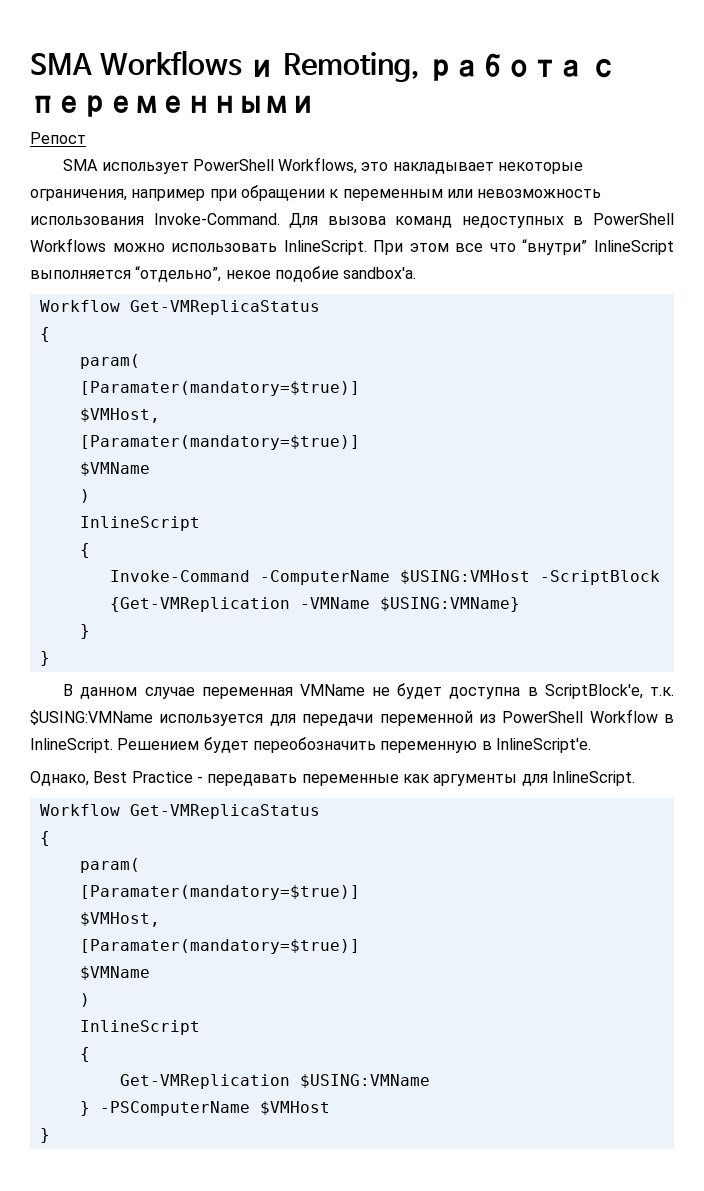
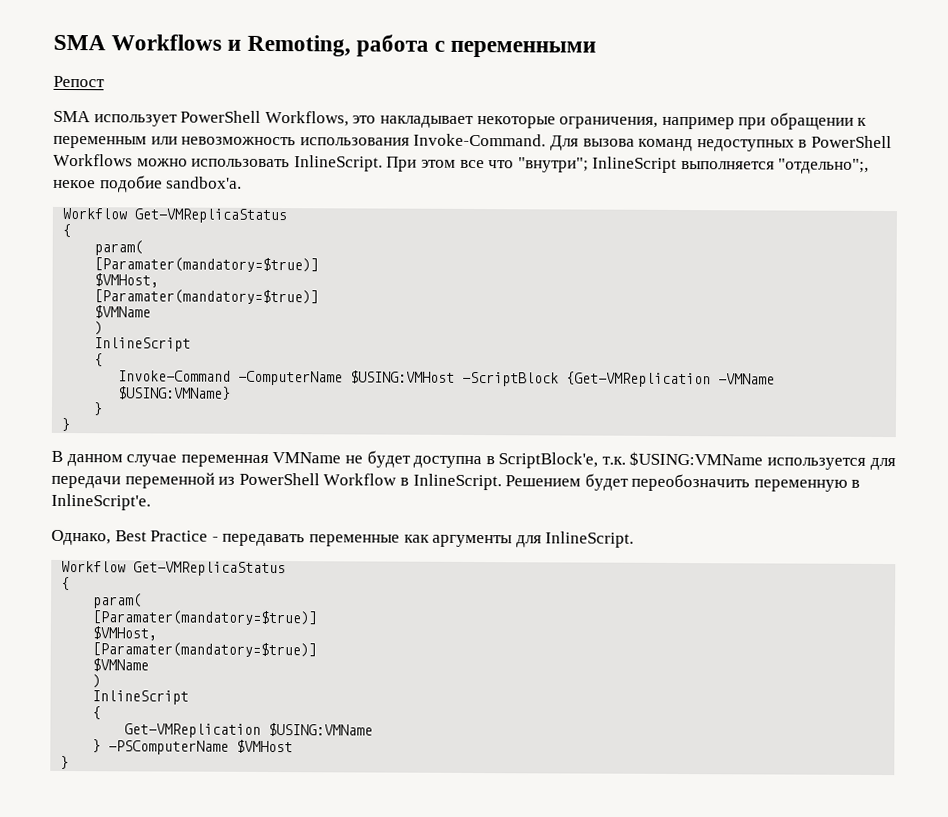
[522,239,588,255] “внутри” -> [517,157,589,173] "внутри";
[135,266,222,282] “отдельно”, -> [778,158,870,174] "отдельно";,

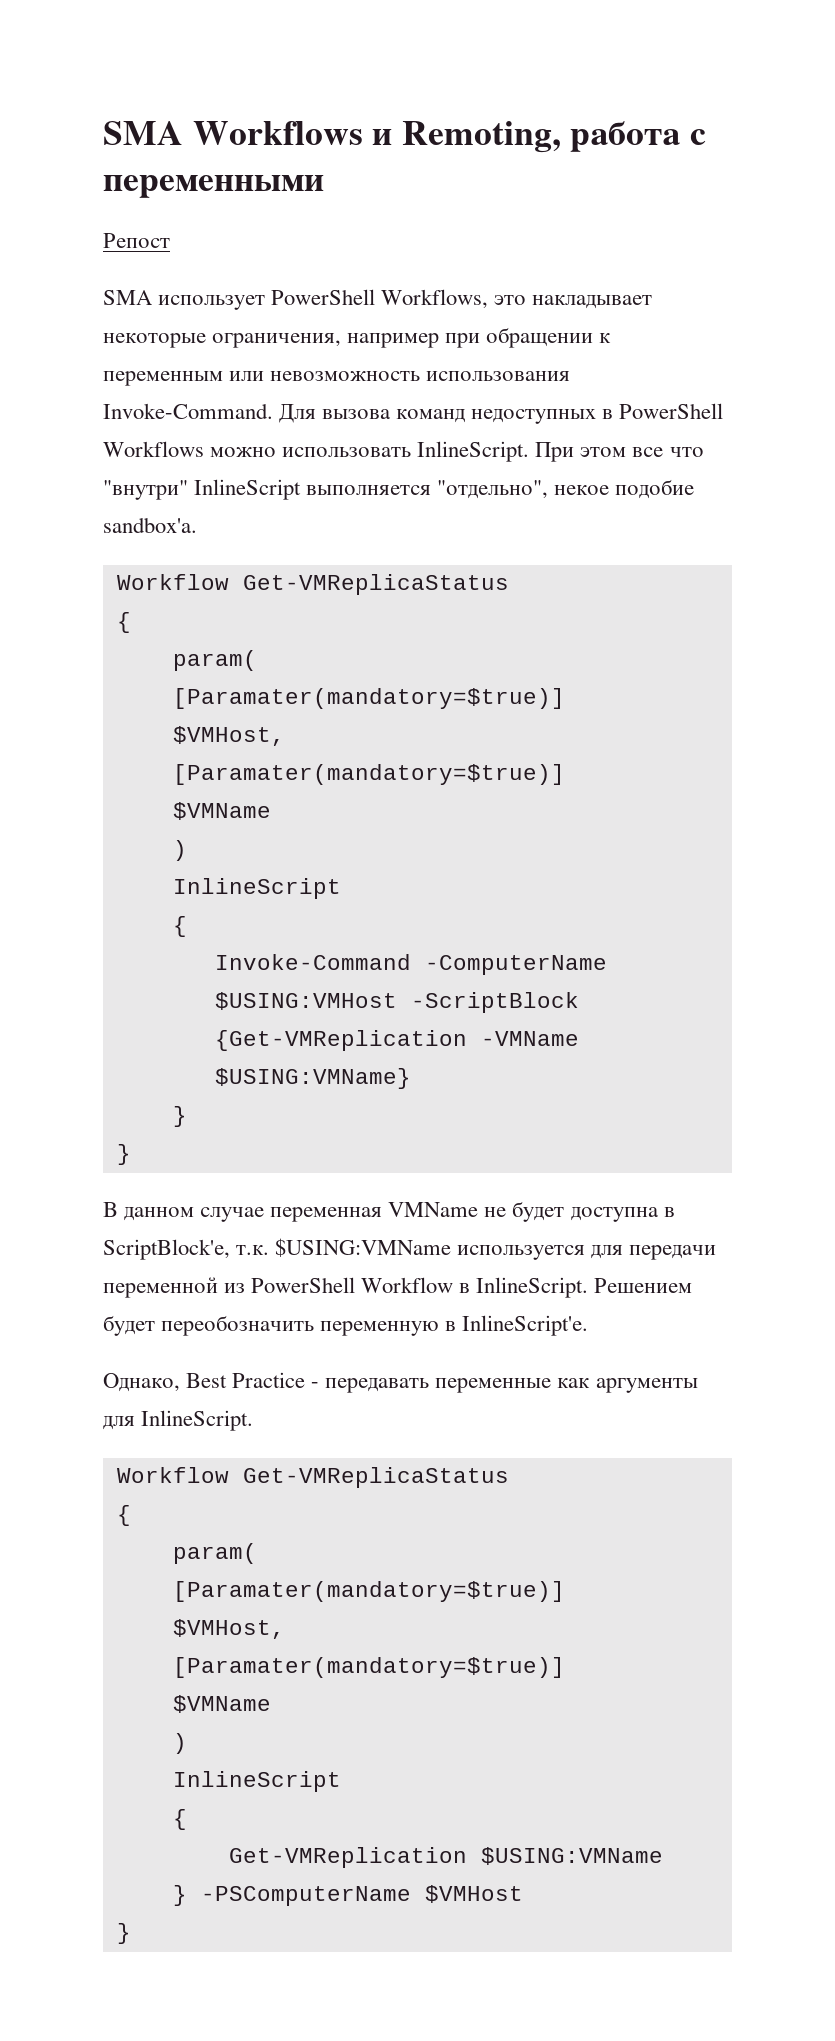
[517,157,589,173] "внутри"; -> [103,480,188,500] "внутри"
[778,158,870,174] "отдельно";, -> [437,480,549,499] "отдельно",

